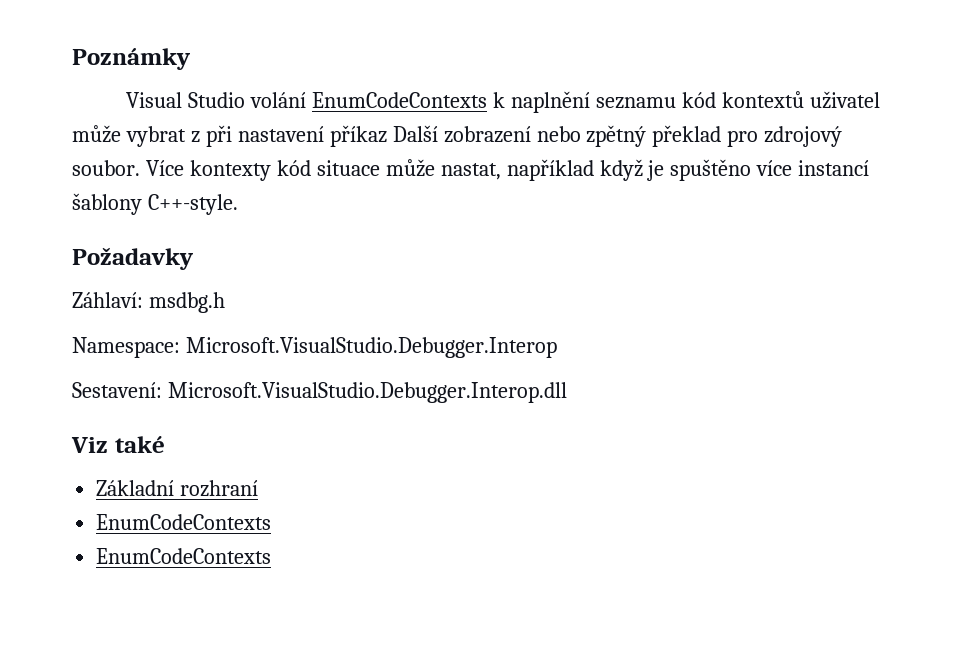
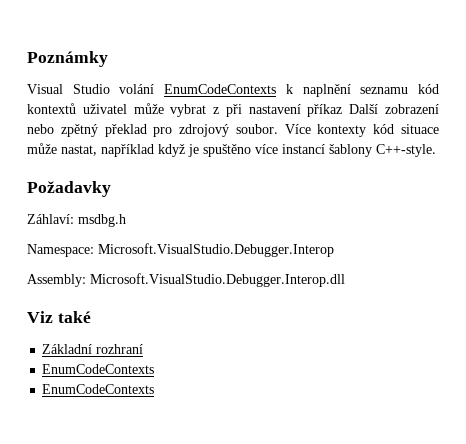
[72,382,162,398] Sestavení: -> [27,274,86,287] Assembly:

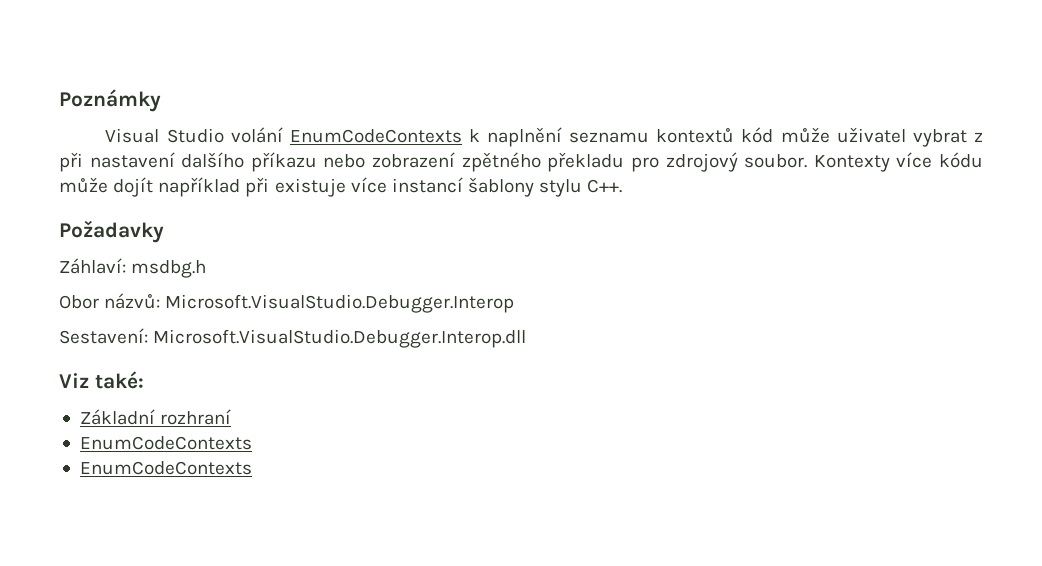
[418,84,440,94] [27,103,439,117] [27,124,439,137] [27,143,251,157] kód kontextů uživatel může vybrat z při nastavení příkaz Další zobrazení nebo zpětný překlad pro zdrojový soubor. Více kontexty kód situace může nastat, například když je spuštěno -> [656,127,984,147] [59,152,984,172] [59,177,346,197] kontextů kód může uživatel vybrat z při nastavení dalšího příkazu nebo zobrazení zpětného překladu pro zdrojový soubor. Kontexty více kódu může dojít například při existuje
[376,144,436,157] C++-style. -> [539,179,623,197] stylu C++.
[27,244,94,257] Namespace: -> [59,293,161,309] Obor názvů:
[27,274,86,287] Assembly: -> [59,328,148,344] Sestavení:
[57,311,91,323] také -> [94,371,144,389] také:

